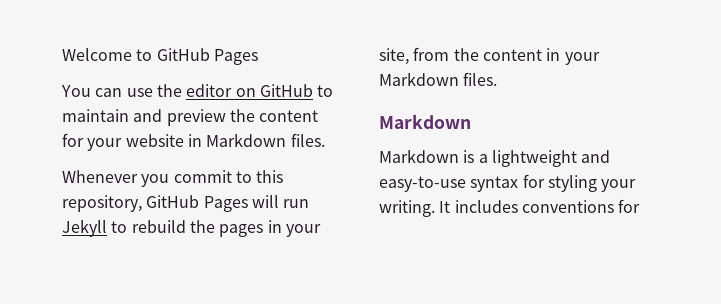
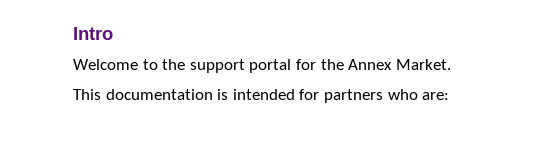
(62, 54) none -> [73,27,113,40] Intro //
[156,48,258,65] [61,84,334,97] [62,109,319,126] [62,133,325,151] [62,170,284,187] [62,195,310,212] [62,219,321,237] [379,47,600,65] [379,72,498,86] [379,114,471,129] [379,149,611,167] [379,174,637,192] [379,199,641,217] GitHub Pages // You can use the editor on GitHub to maintain and preview the content for your website in Markdown files. // Whenever you commit to this repository, GitHub Pages will run Jekyll to rebuild the pages in your site, from the content in your Markdown files. // Markdown // Markdown is a lightweight and easy-to-use syntax for styling your writing. It includes conventions for -> [162,59,451,73] [73,89,450,103] the support portal for the Annex Market. // This documentation is intended for partners who are:

